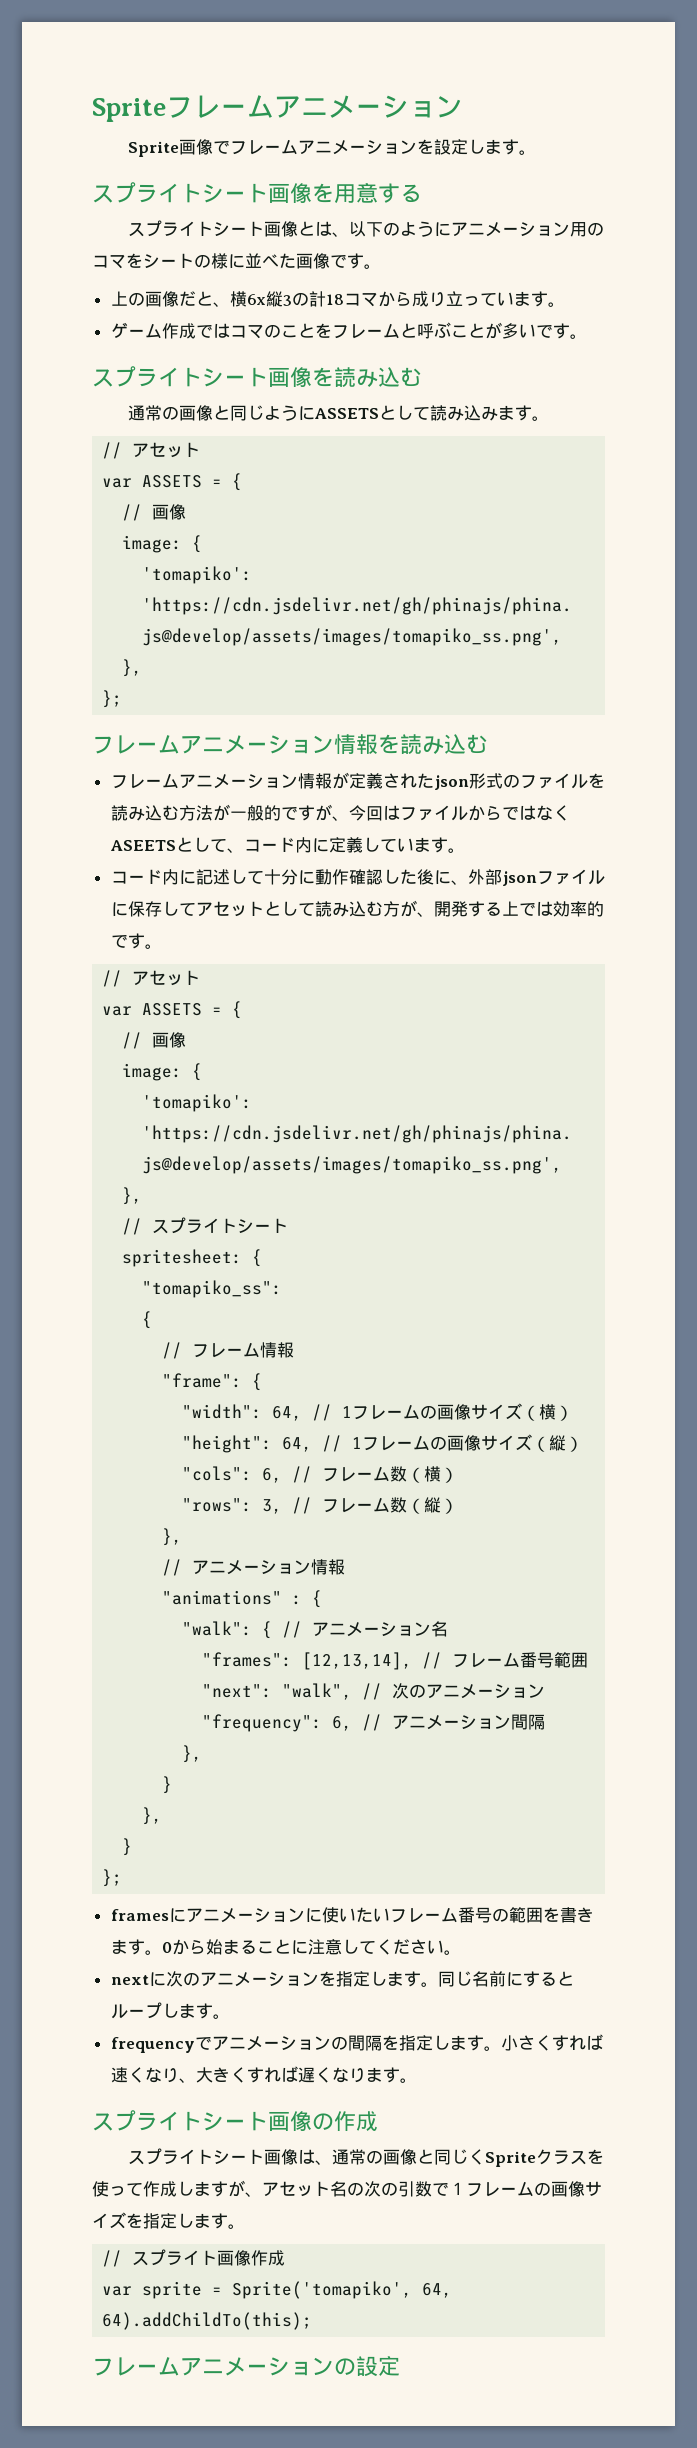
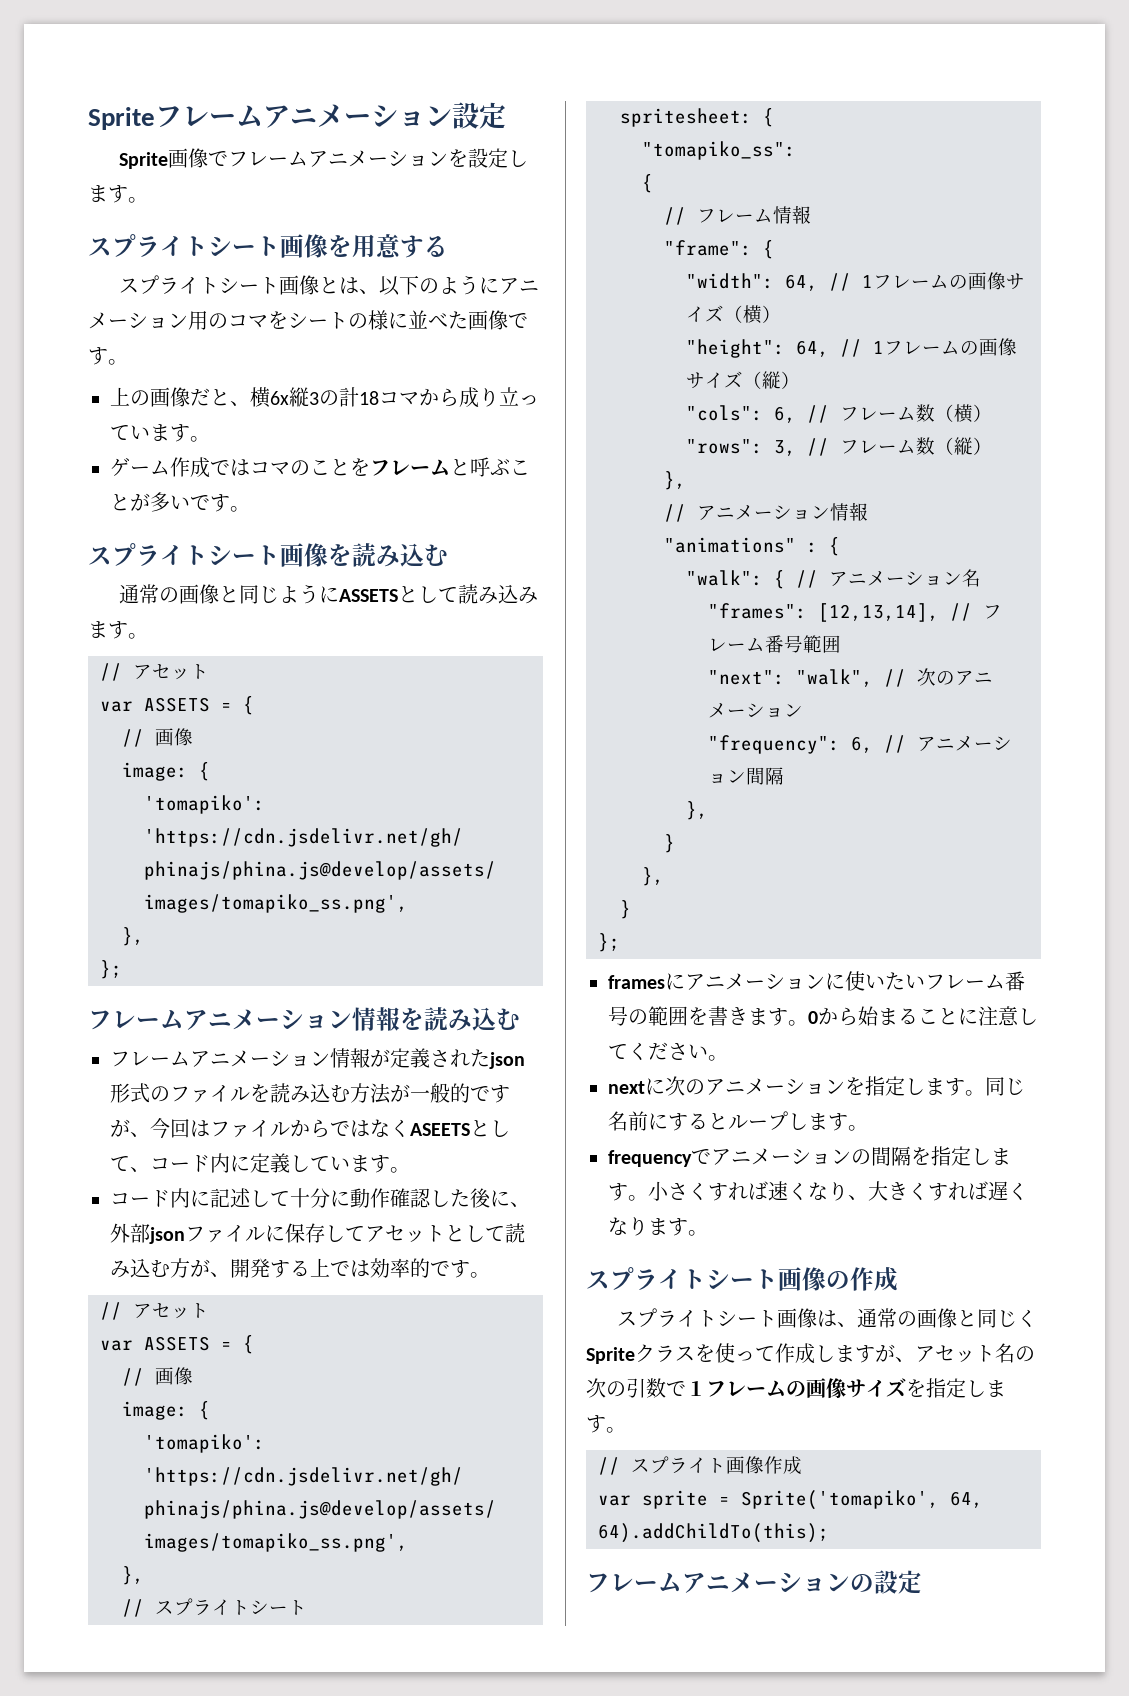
(463, 107) none -> [452,102,506,129] 設定

